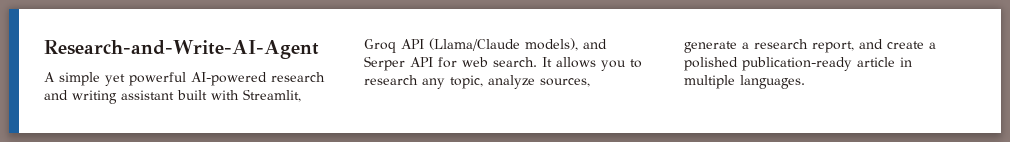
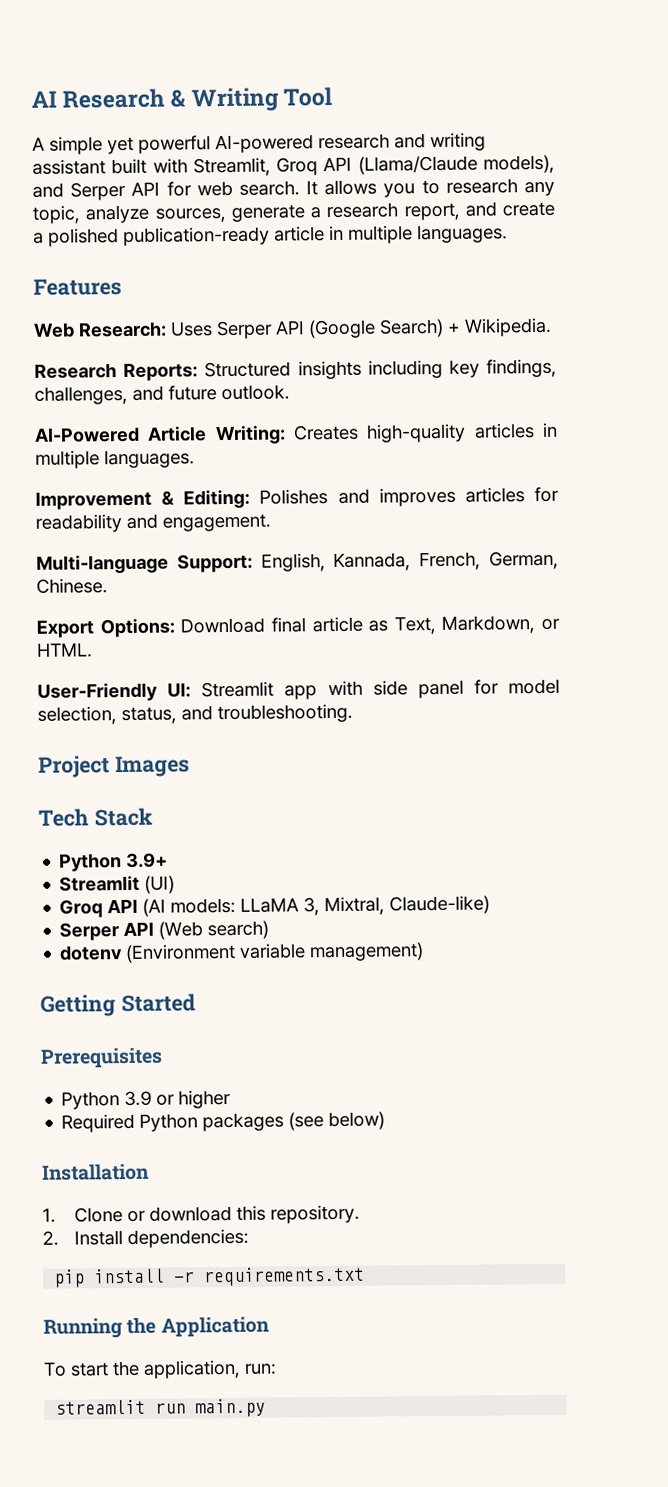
[44,40,319,59] Research-and-Write-AI-Agent -> [31,86,332,112] AI Research & Writing Tool
(805, 82) none -> [33,278,122,296] [33,317,552,340] [34,358,558,382] [34,384,290,405] [34,422,558,445] [35,449,195,469] [35,486,560,510] [35,513,271,533] [36,550,559,574] [36,578,108,594] [36,615,560,638] [37,642,93,658] [37,678,560,702] [37,703,353,725] [38,755,190,778] [38,807,153,827] [59,852,169,872] [59,875,176,894] [59,895,491,918] [59,920,270,941] [59,942,425,964] [40,993,196,1017] [40,1047,163,1068] [61,1090,232,1110] [61,1111,386,1133] [42,1163,150,1181] [42,1204,360,1224] [42,1228,249,1249] [54,1266,366,1288] [43,1316,270,1339] [43,1359,277,1379] [55,1398,267,1418] // Features // Web Research: Uses Serper API (Google Search) + Wikipedia. // Research Reports: Structured insights including key findings, challenges, and future outlook. // AI-Powered Article Writing: Creates high-quality articles in multiple languages. // Improvement & Editing: Polishes and improves articles for readability and engagement. // Multi-language Support: English, Kannada, French, German, Chinese. // Export Options: Download final article as Text, Markdown, or HTML. // User-Friendly UI: Streamlit app with side panel for model selection, status, and troubleshooting. // Project Images // Tech Stack // Python 3.9+ // Streamlit (UI) // Groq API (AI models: LLaMA 3, Mixtral, Claude-like) // Serper API (Web search) // dotenv (Environment variable management) // Getting Started // Prerequisites // Python 3.9 or higher // Required Python packages (see below) // Installation // 1. Clone or download this repository. // 2. Install dependencies: // pip install -r requirements.txt // Running the Application // To start the application, run: // streamlit run main.py

